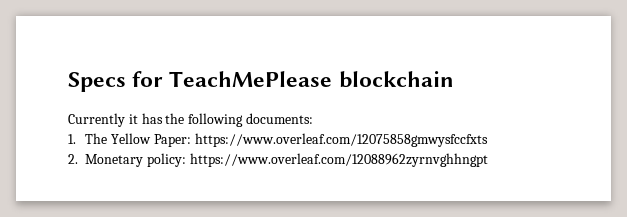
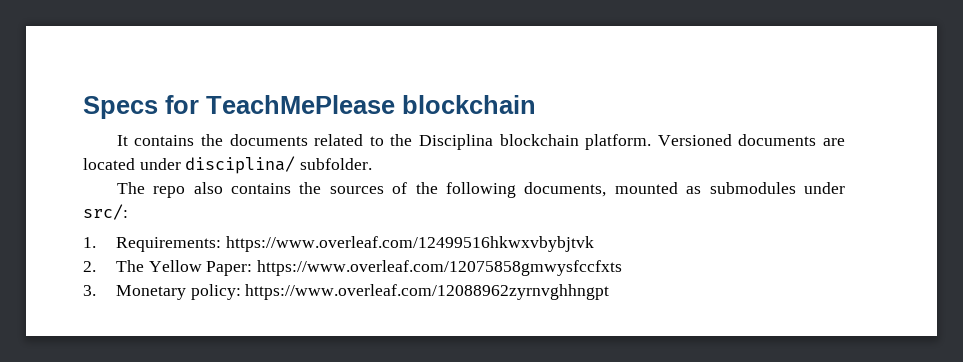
[68,113,313,127] [68,134,76,144] Currently it has the following documents: // 1. -> [116,134,846,150] [83,156,373,174] [116,182,845,198] [83,204,128,220] [83,236,594,252] [83,261,96,272] It contains the documents related to the Disciplina blockchain platform. Versioned documents are located under disciplina/ subfolder. // The repo also contains the sources of the following documents, mounted as submodules under src/: // 1. Requirements: https://www.overleaf.com/12499516hkwxvbybjtvk // 2.
[68,154,78,164] 2. -> [83,285,96,296] 3.

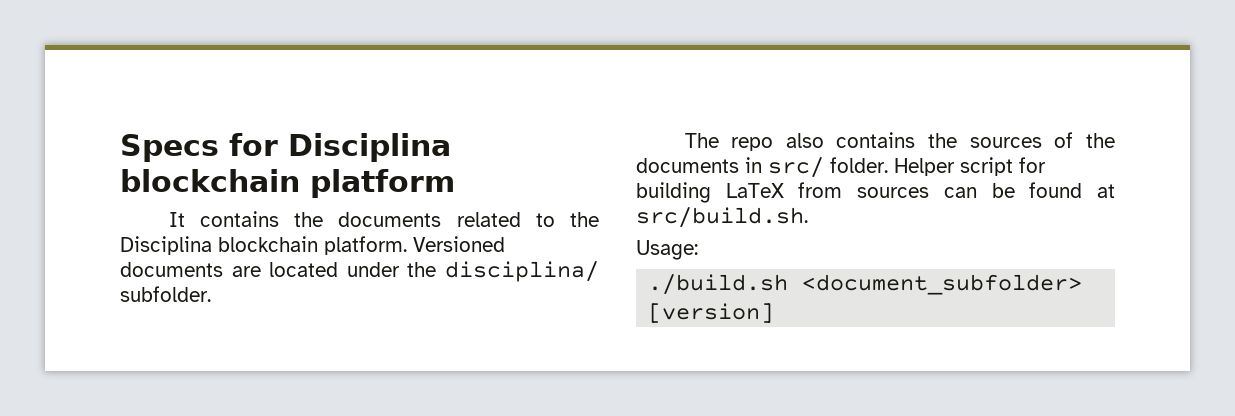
[206,95,536,114] TeachMePlease blockchain -> [288,133,451,162] [120,169,455,198] Disciplina blockchain platform
(181, 164) none -> [407,262,437,277] the
[446,182,845,198] [83,204,128,220] [83,236,594,252] [83,260,623,276] [83,284,610,300] following documents, mounted as submodules under src/: // 1. Requirements: https://www.overleaf.com/12499516hkwxvbybjtvk // 2. The Yellow Paper: https://www.overleaf.com/12075858gmwysfccfxts // 3. Monetary policy: https://www.overleaf.com/12088962zyrnvghhngpt -> [636,157,1046,178] [636,182,1115,203] [636,207,808,228] [636,240,698,260] [648,274,1083,295] [648,303,775,323] documents in src/ folder. Helper script for building LaTeX from sources can be found at src/build.sh. // Usage: // ./build.sh <document_subfolder> [version]

